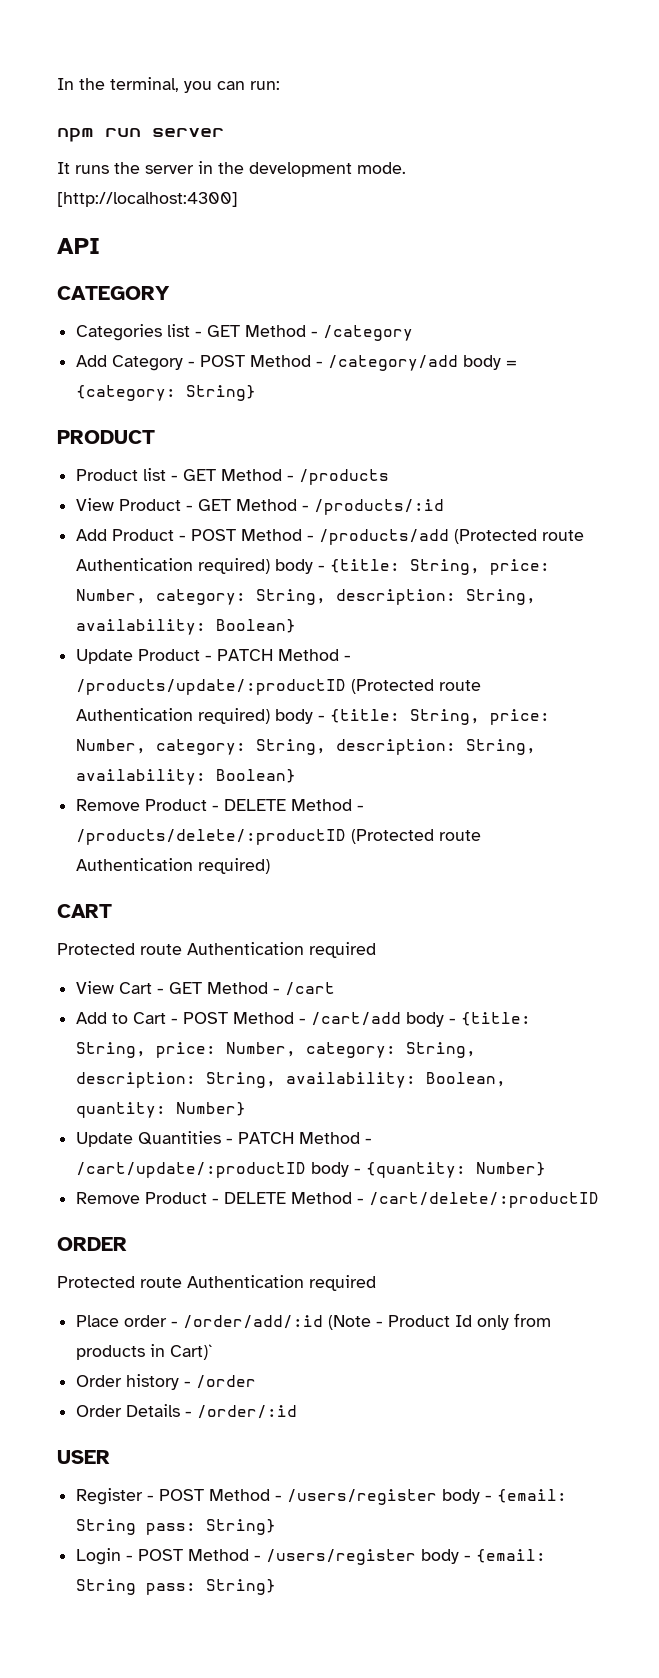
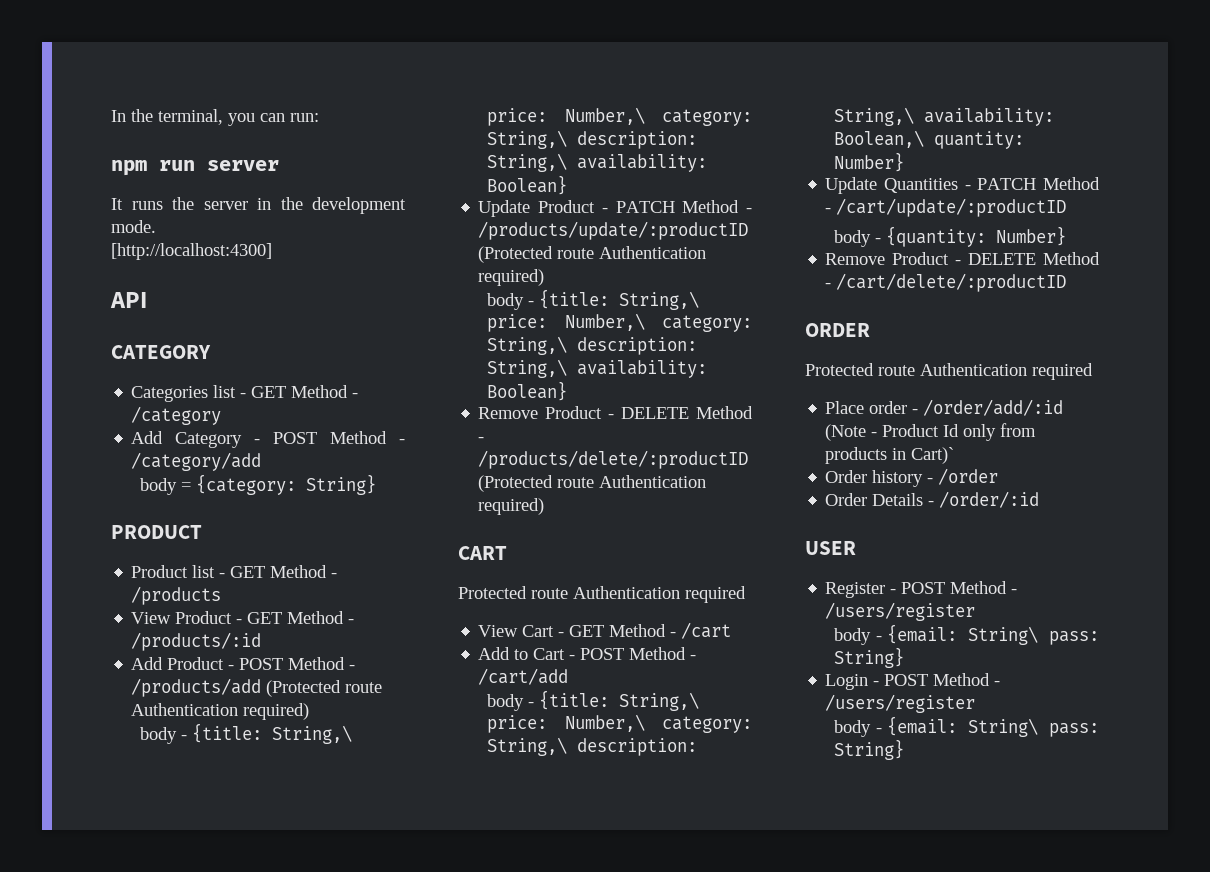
(459, 363) none -> (262, 461) //
[275,559,551,575] [76,589,537,605] body - {title: String, price: Number, category: String, description: String, -> [140,723,353,744] [487,107,752,126] [487,130,698,149] [487,153,568,172] // body - {title: String,\ price: Number,\ category: String,\ description: String,\
[275,709,551,725] [76,739,537,755] body - {title: String, price: Number, category: String, description: String, -> [487,289,700,310] [487,313,752,332] [487,336,698,355] [487,359,568,378] // body - {title: String,\ price: Number,\ category: String,\ description: String,\
[406,1012,532,1027] [76,1042,477,1058] [76,1072,507,1088] body - {title: String, price: Number, category: String, description: String, availability: Boolean, -> [487,690,700,711] [487,714,752,733] [487,737,698,756] [834,107,1055,126] [834,130,925,148] // body - {title: String,\ price: Number,\ category: String,\ description: String,\ availability: Boolean,\
(307, 1170) none -> (1067, 207) //
[442,1489,568,1504] [76,1519,137,1535] body - {email: String -> [834,624,1039,645] // body - {email: String\
[421,1549,547,1564] [76,1579,137,1595] body - {email: String -> [834,716,1039,737] // body - {email: String\

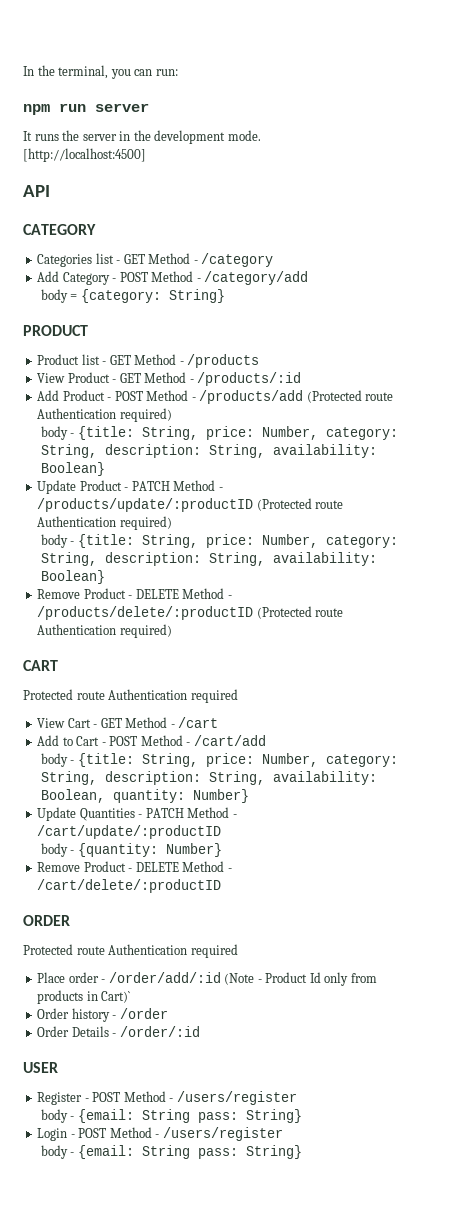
[111,243,272,260] [http://localhost:4300] -> [23,148,146,162] [http://localhost:4500]
[272,725,353,744] [487,107,752,126] [487,130,698,149] [487,153,568,172] String,\ price: Number,\ category: String,\ description: String,\ -> [141,426,398,440] [40,444,265,458] String, price: Number, category: String, description: String,
[619,291,700,310] [487,313,752,332] [487,336,698,355] [487,359,568,378] String,\ price: Number,\ category: String,\ description: String,\ -> [141,534,398,548] [40,552,265,566] String, price: Number, category: String, description: String,
[619,692,700,711] [487,714,752,733] [487,737,698,756] [834,107,1055,126] [834,130,925,148] String,\ price: Number,\ category: String,\ description: String,\ availability: Boolean,\ -> [141,753,398,767] [40,771,377,785] [40,789,105,803] String, price: Number, category: String, description: String, availability: Boolean,
[968,626,1039,645] String\ -> [141,1109,190,1123] String
[968,718,1039,737] String\ -> [141,1145,190,1159] String

